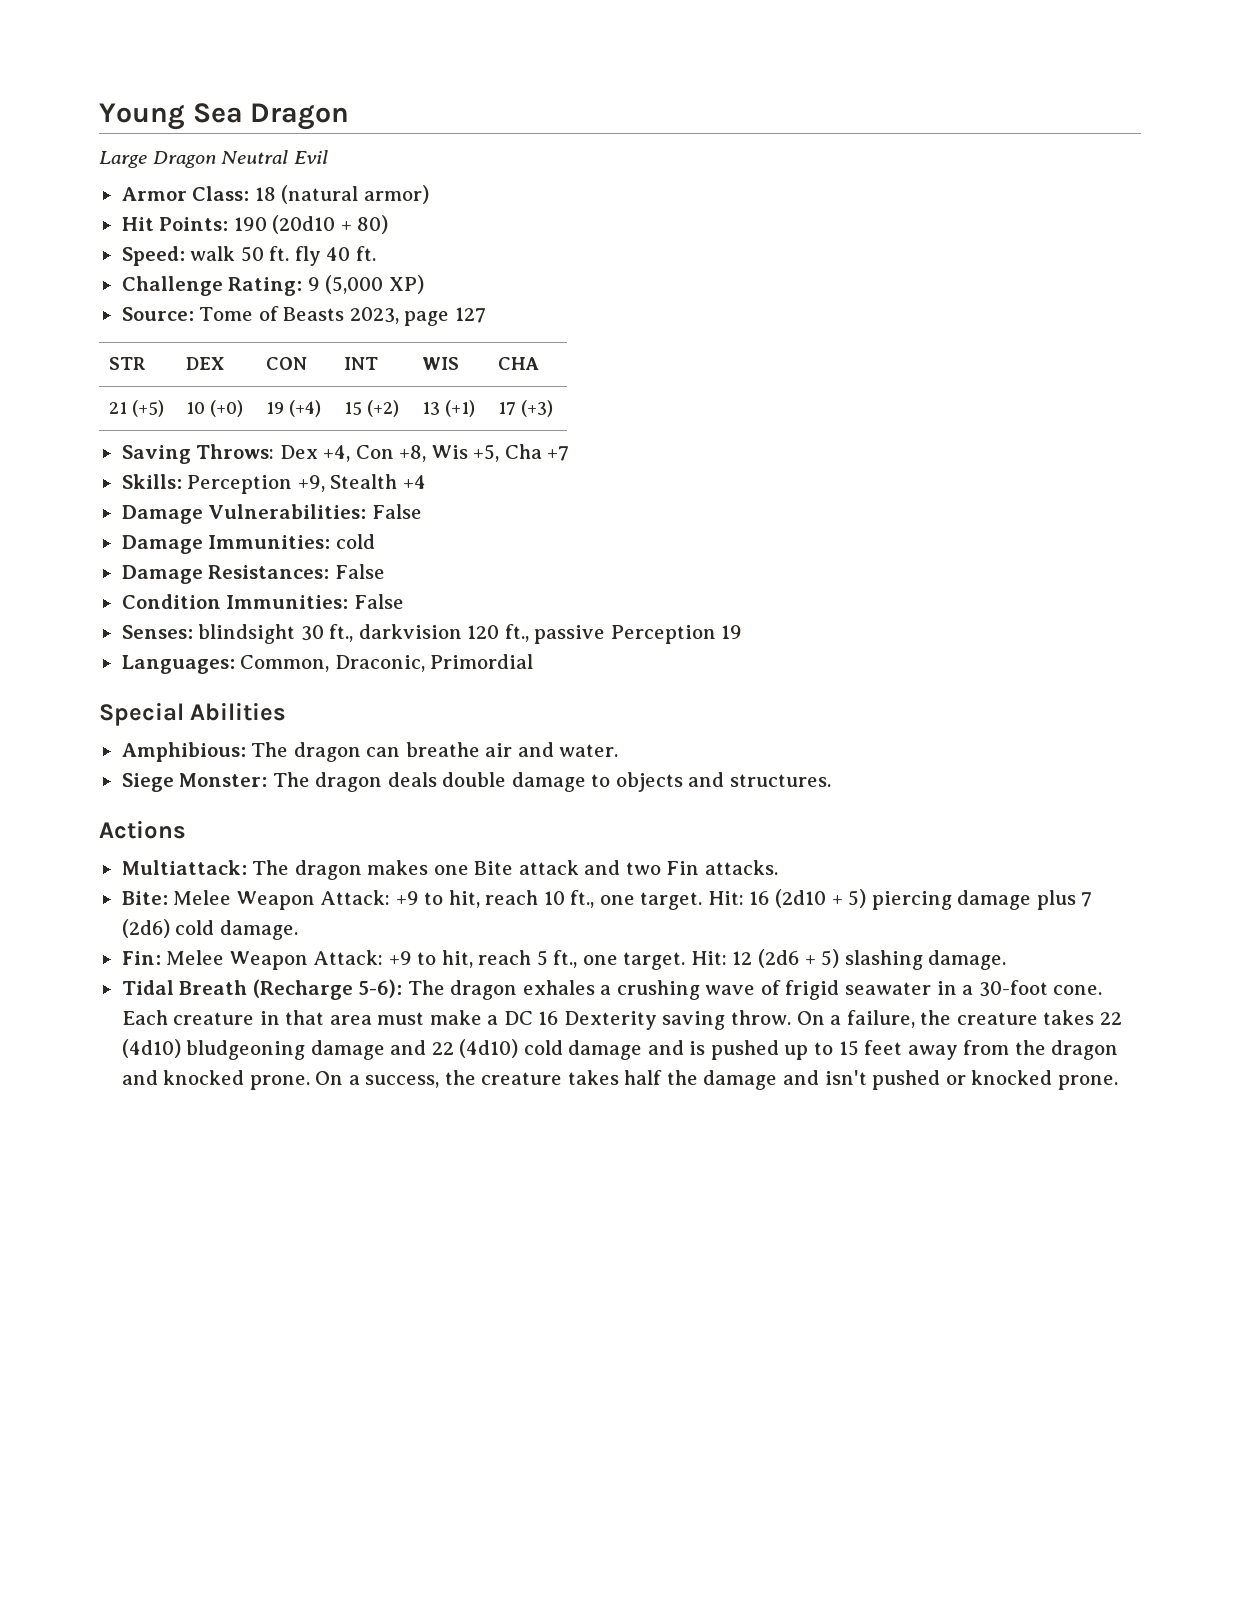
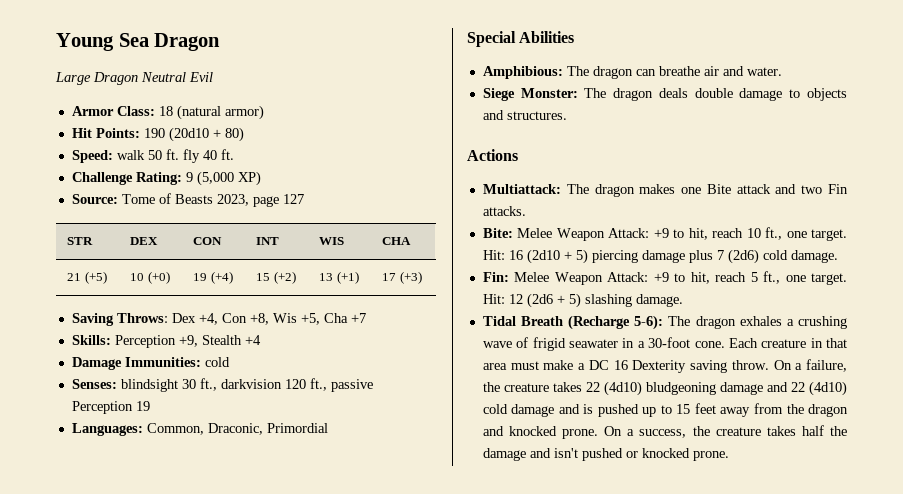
[121,504,422,524] // Damage Vulnerabilities: False -> (261, 340) none
[121,564,385,584] [121,594,404,609] // Damage Resistances: False // Condition Immunities: False -> (230, 362) none

